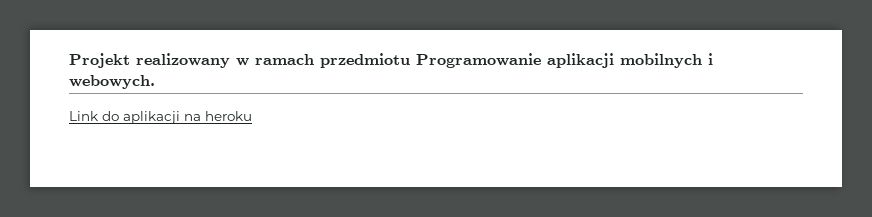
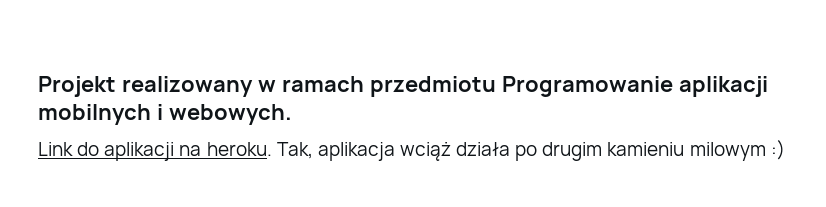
[205,111,252,121] heroku -> [206,140,785,161] heroku. Tak, aplikacja wciąż działa po drugim kamieniu milowym :)

